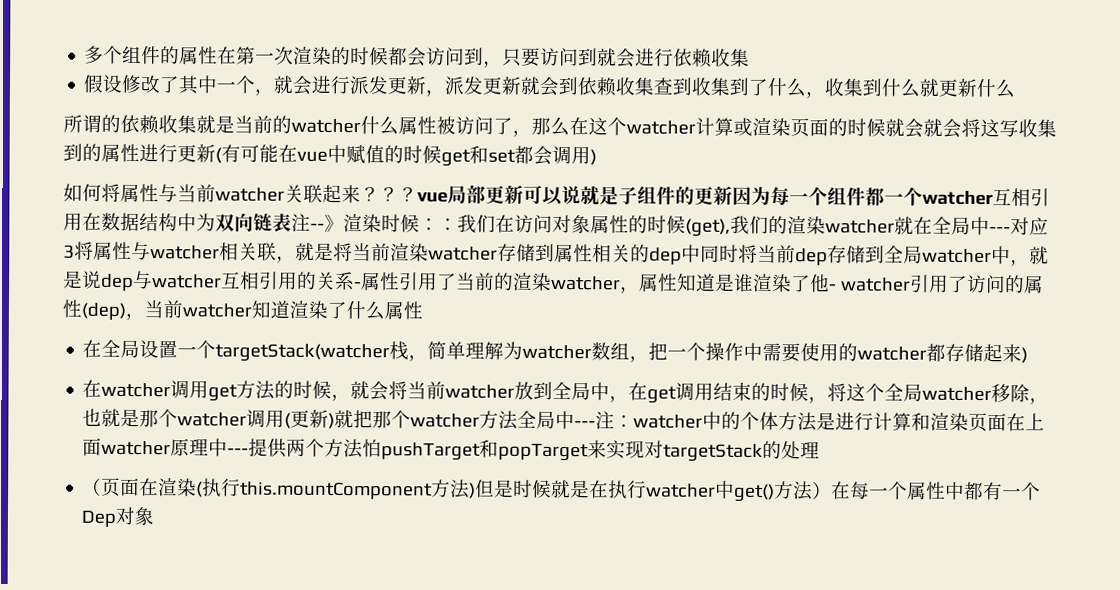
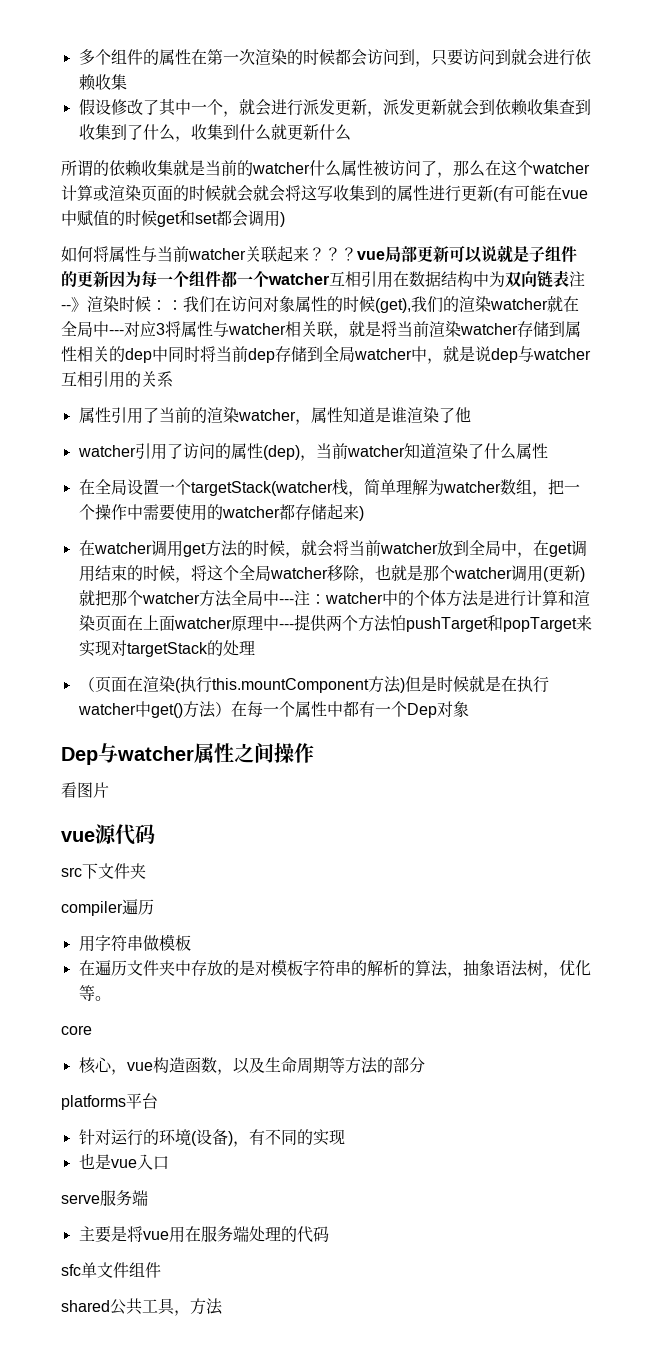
[354,282,362,289] - -> (173, 379) //
[829,284,837,291] - -> (471, 415) //
(155, 516) none -> [61,743,314,765] [61,782,109,798] [61,824,155,845] [61,863,146,879] [61,899,154,916] [78,934,191,952] [78,959,591,978] [78,985,111,1001] [61,1025,92,1035] [78,1057,425,1075] [61,1093,158,1110] [78,1129,345,1147] [78,1153,169,1170] [61,1190,148,1206] [78,1226,329,1243] [61,1262,161,1278] [61,1298,223,1316] // Dep与watcher属性之间操作 // 看图片 // vue源代码 // src下文件夹 // compiler遍历 // 用字符串做模板 // 在遍历文件夹中存放的是对模板字符串的解析的算法，抽象语法树，优化等。 // core // 核心，vue构造函数，以及生命周期等方法的部分 // platforms平台 // 针对运行的环境(设备)，有不同的实现 // 也是vue入口 // serve服务端 // 主要是将vue用在服务端处理的代码 // sfc单文件组件 // shared公共工具，方法

